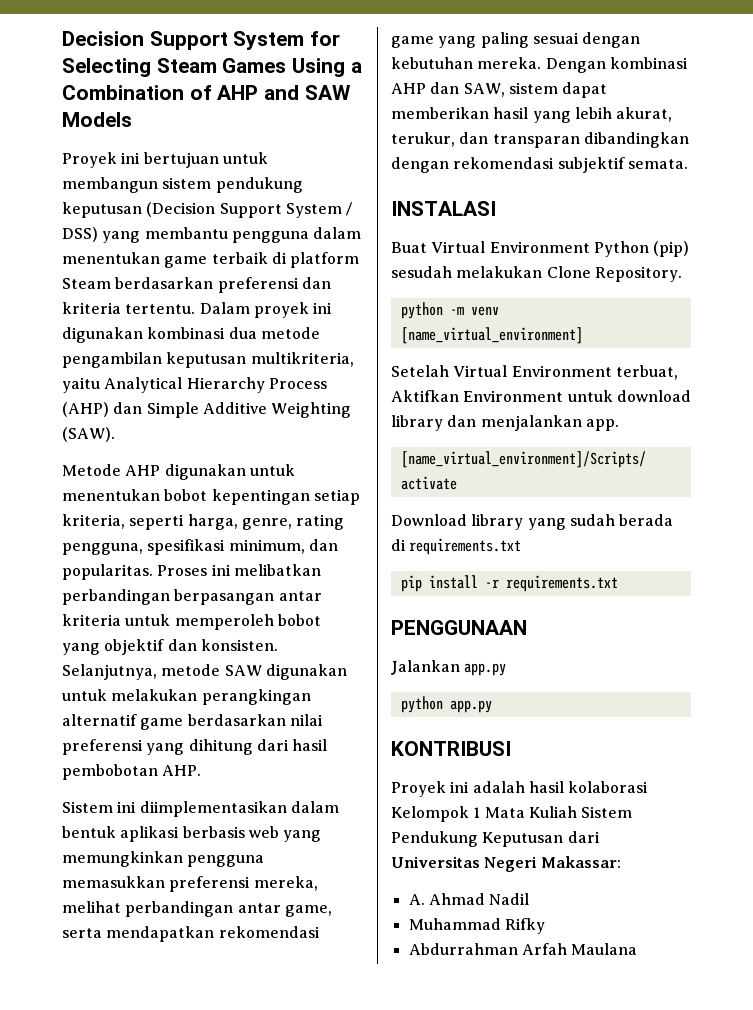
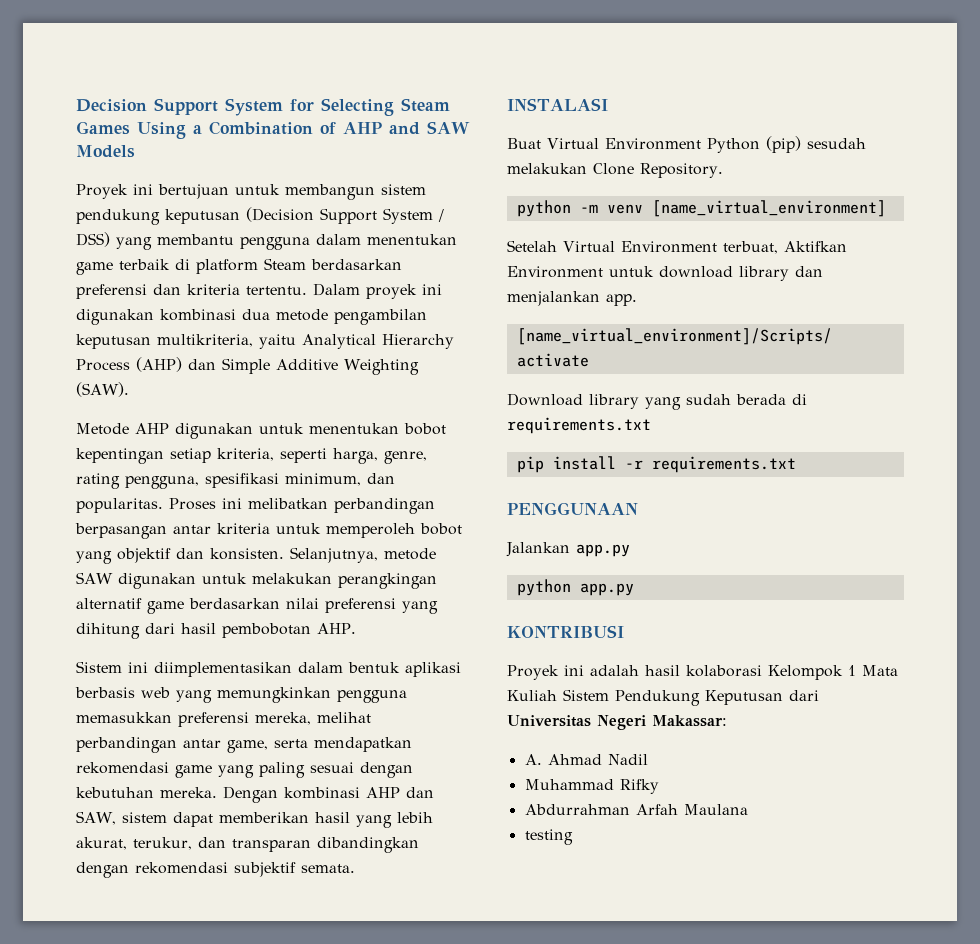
(638, 949) none -> [524,829,573,845] // testing

